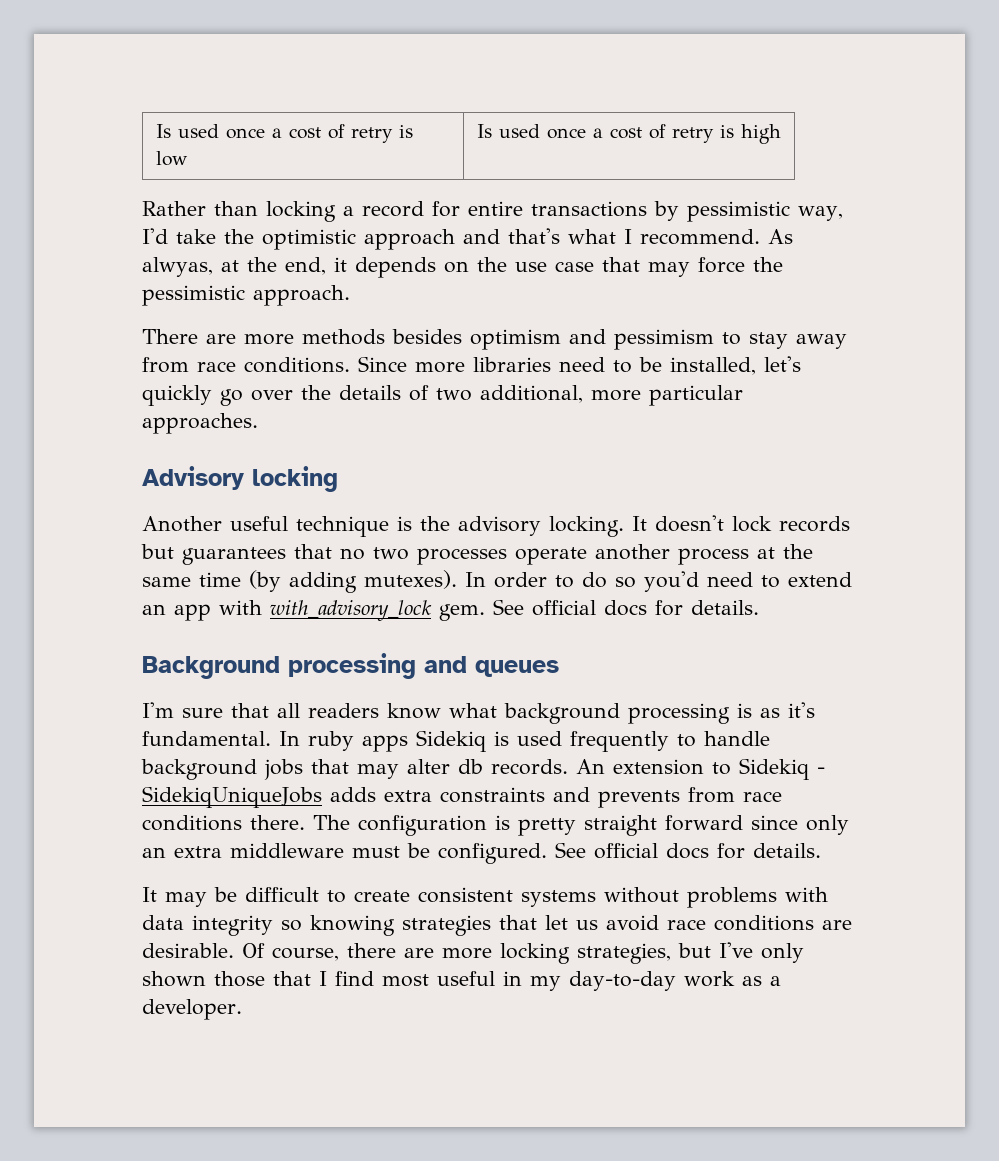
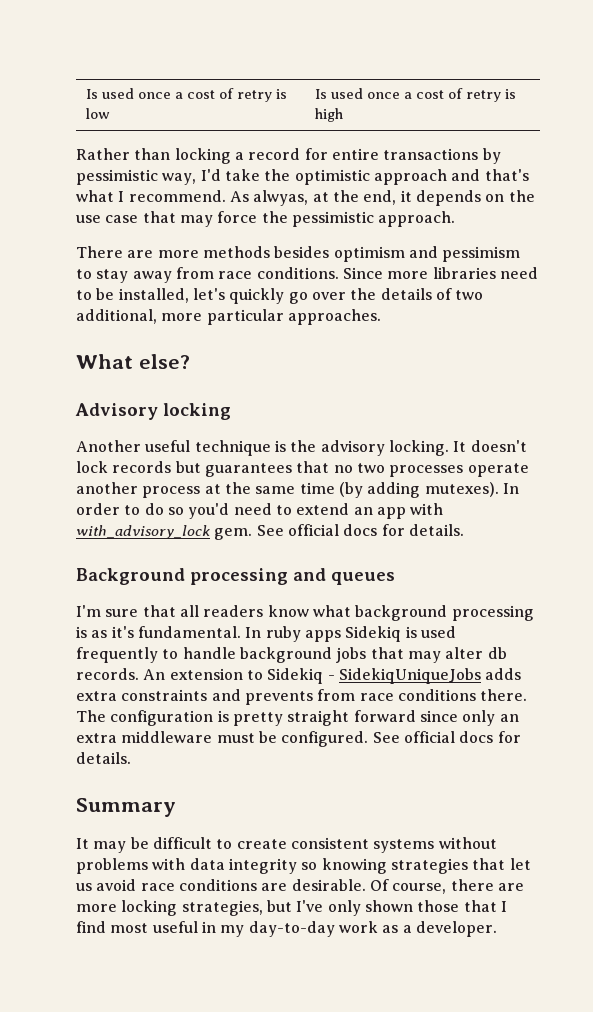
(258, 423) none -> [76,354,190,369] // What else?
(821, 850) none -> [76,798,176,817] // Summary

